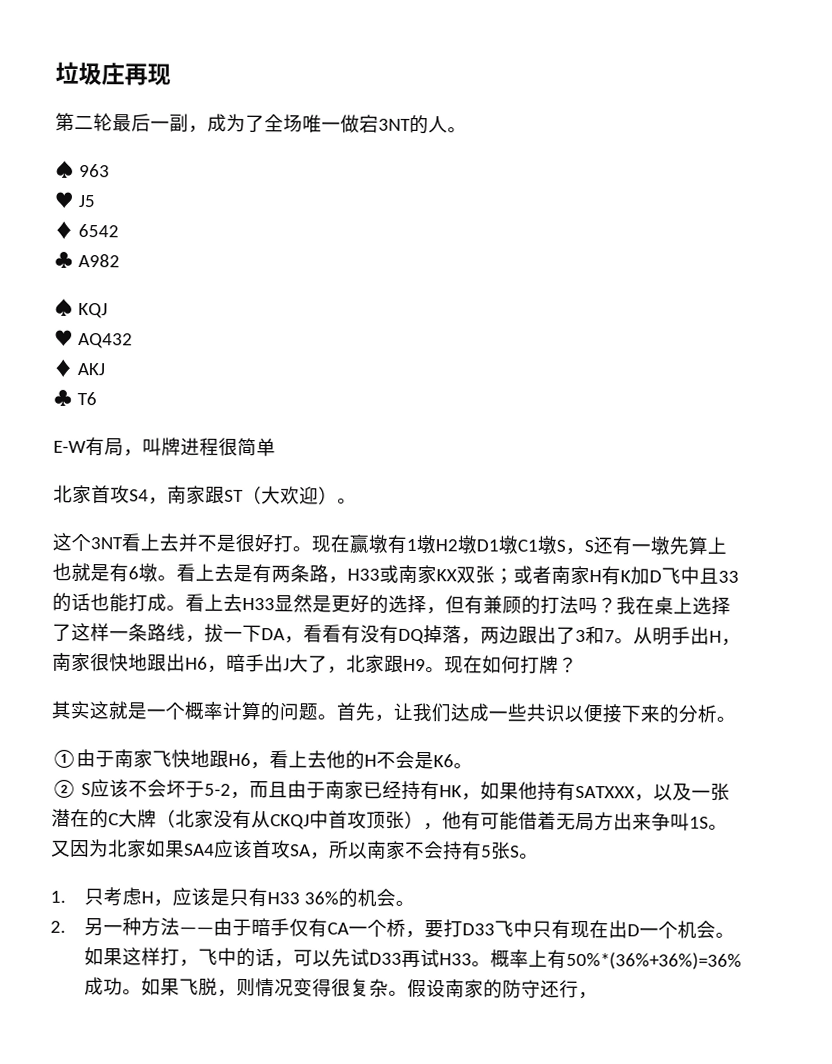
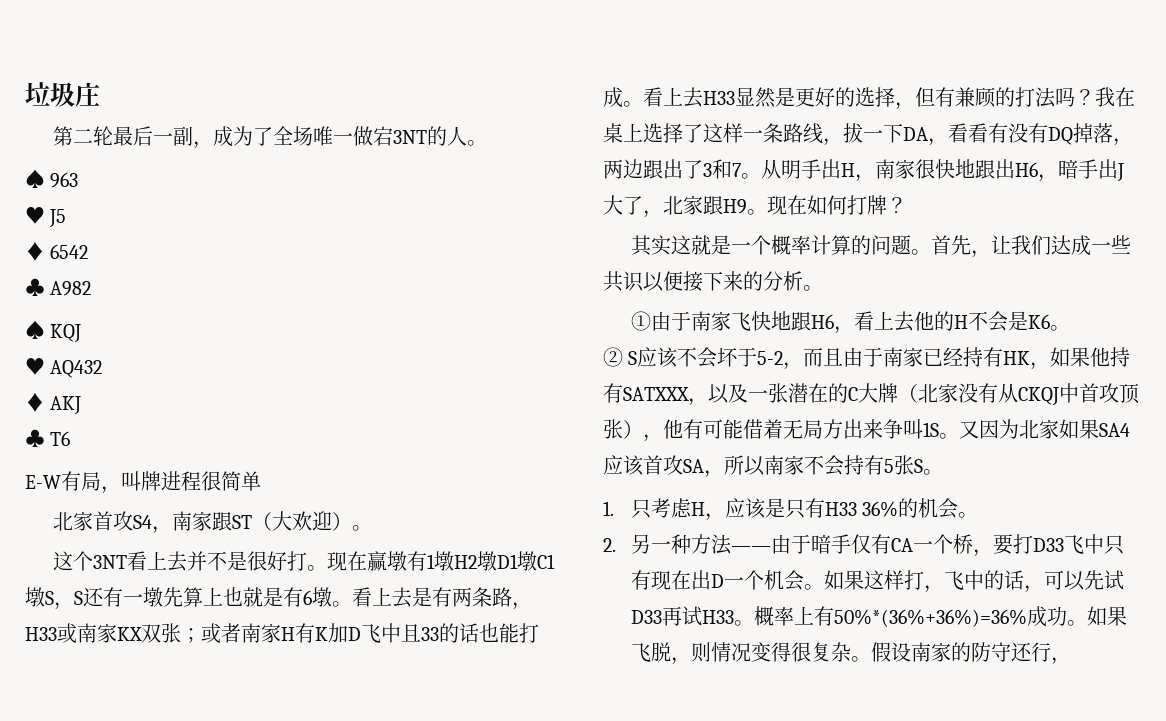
[124,63,171,86] 再现 -> (100, 94) none

